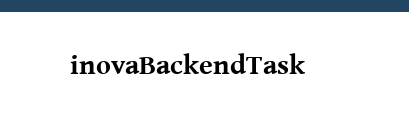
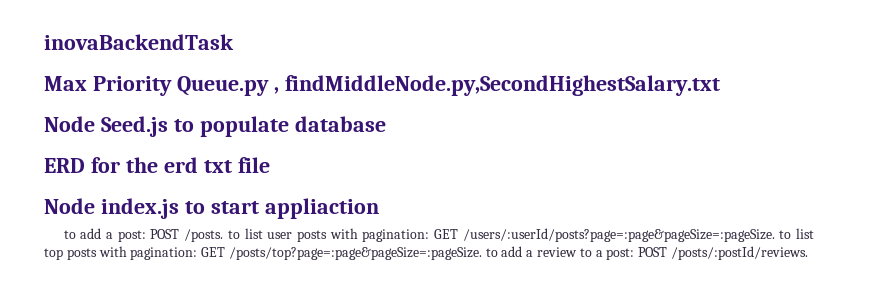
(306, 63) none -> [44,75,720,96] [44,116,386,137] [44,157,270,173] [44,198,379,219] [63,228,814,242] [44,246,808,260] // Max Priority Queue.py , findMiddleNode.py,SecondHighestSalary.txt // Node Seed.js to populate database // ERD for the erd txt file // Node index.js to start appliaction // to add a post: POST /posts. to list user posts with pagination: GET /users/:userId/posts?page=:page&pageSize=:pageSize. to list top posts with pagination: GET /posts/top?page=:page&pageSize=:pageSize. to add a review to a post: POST /posts/:postId/reviews.

